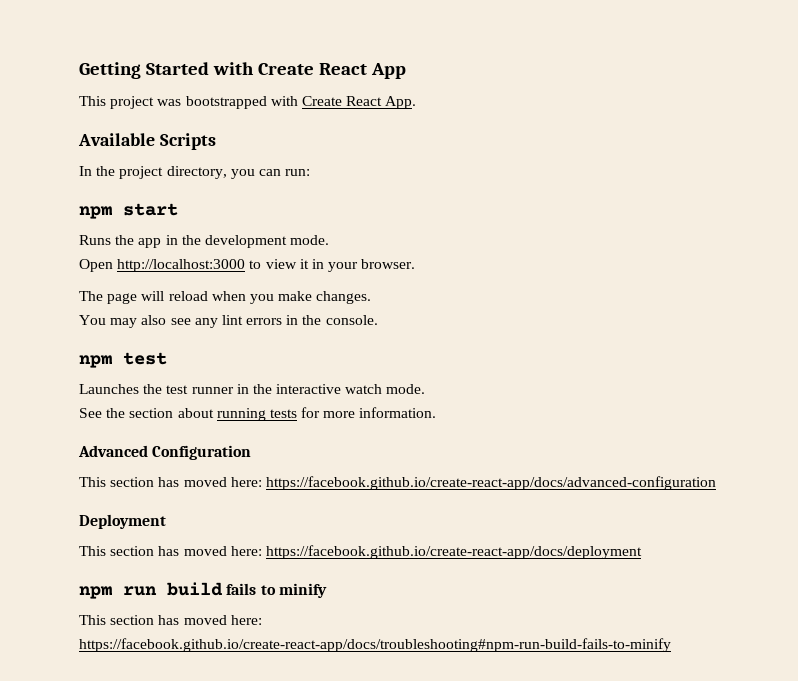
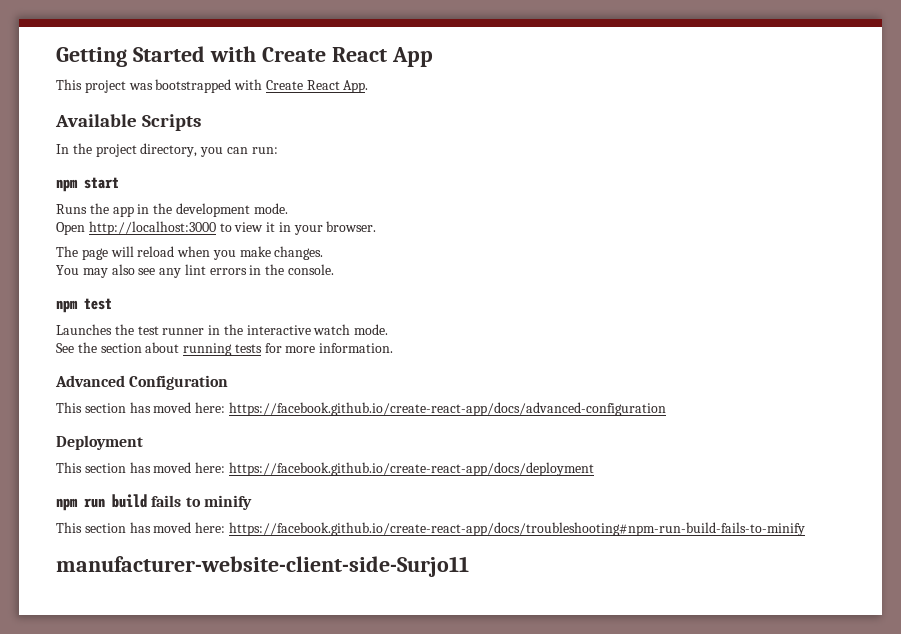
(671, 645) none -> [56,556,469,577] // manufacturer-website-client-side-Surjo11

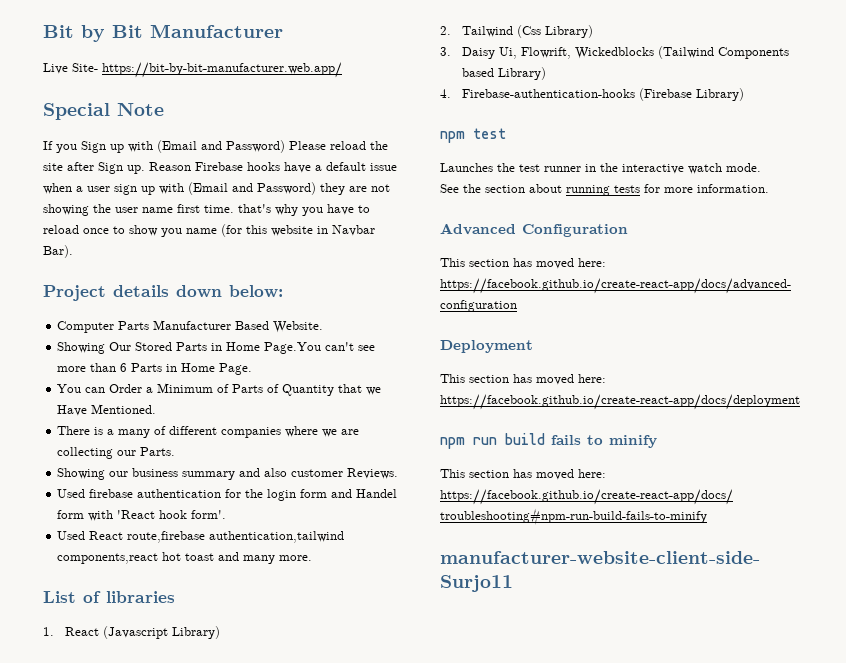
[56,46,433,67] [56,79,369,93] [55,114,202,131] [56,143,278,157] [56,177,119,192] [56,203,288,217] [56,221,377,235] [56,246,324,260] [56,264,335,278] Getting Started with Create React App // This project was bootstrapped with Create React App. // Available Scripts // In the project directory, you can run: // npm start // Runs the app in the development mode. // Open http://localhost:3000 to view it in your browser. // The page will reload when you make changes. // You may also see any lint errors in the console. -> [43,24,283,42] [43,62,342,78] [43,103,164,120] [43,140,388,153] [43,162,397,174] [43,182,390,195] [43,204,370,216] [43,224,375,237] [43,245,73,258] [43,285,283,301] [57,320,324,333] [57,342,376,354] [57,363,253,375] [57,383,382,396] [57,404,157,416] [57,426,360,438] [57,447,176,459] [57,468,399,480] [57,489,398,501] [57,510,227,521] [57,531,345,543] [57,552,313,564] [43,591,175,603] [43,626,221,639] [440,25,594,38] [440,46,790,59] [462,67,547,80] [440,88,745,101] Bit by Bit Manufacturer // Live Site- https://bit-by-bit-manufacturer.web.app/ // Special Note // If you Sign up with (Email and Password) Please reload the site after Sign up. Reason Firebase hooks have a default issue when a user sign up with (Email and Password) they are not showing the user name first time. that's why you have to reload once to show you name (for this website in Navbar Bar). // Project details down below: // Computer Parts Manufacturer Based Website. // Showing Our Stored Parts in Home Page.You can't see more than 6 Parts in Home Page. // You can Order a Minimum of Parts of Quantity that we Have Mentioned. // There is a many of different companies where we are collecting our Parts. // Showing our business summary and also customer Reviews. // Used firebase authentication for the login form and Handel form with 'React hook form'. // Used React route,firebase authentication,tailwind components,react hot toast and many more. // List of libraries // 1. React (Javascript Library) // 2. Tailwind (Css Library) // 3. Daisy Ui, Flowrift, Wickedblocks (Tailwind Components based Library) // 4. Firebase-authentication-hooks (Firebase Library)

